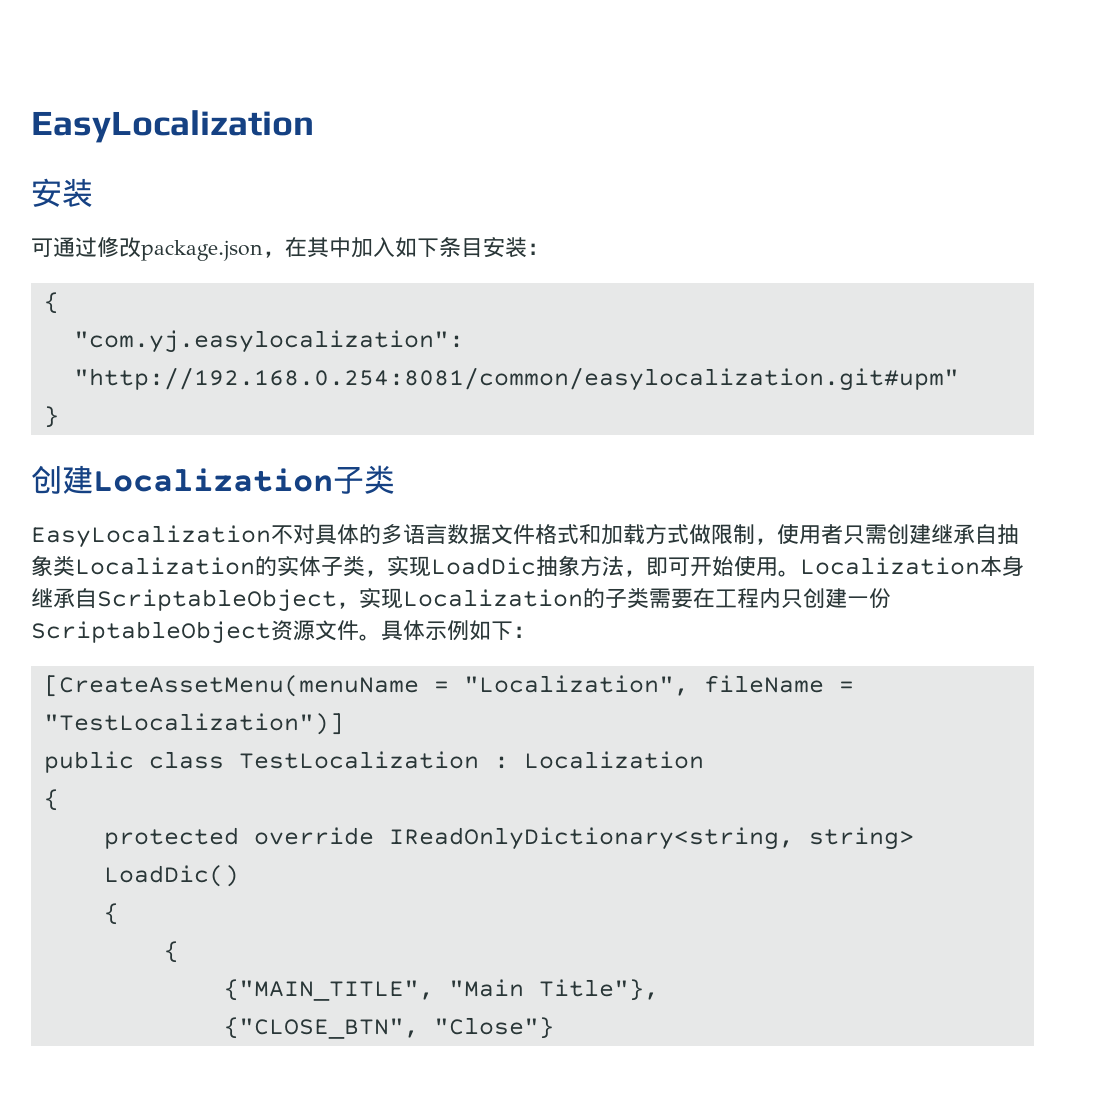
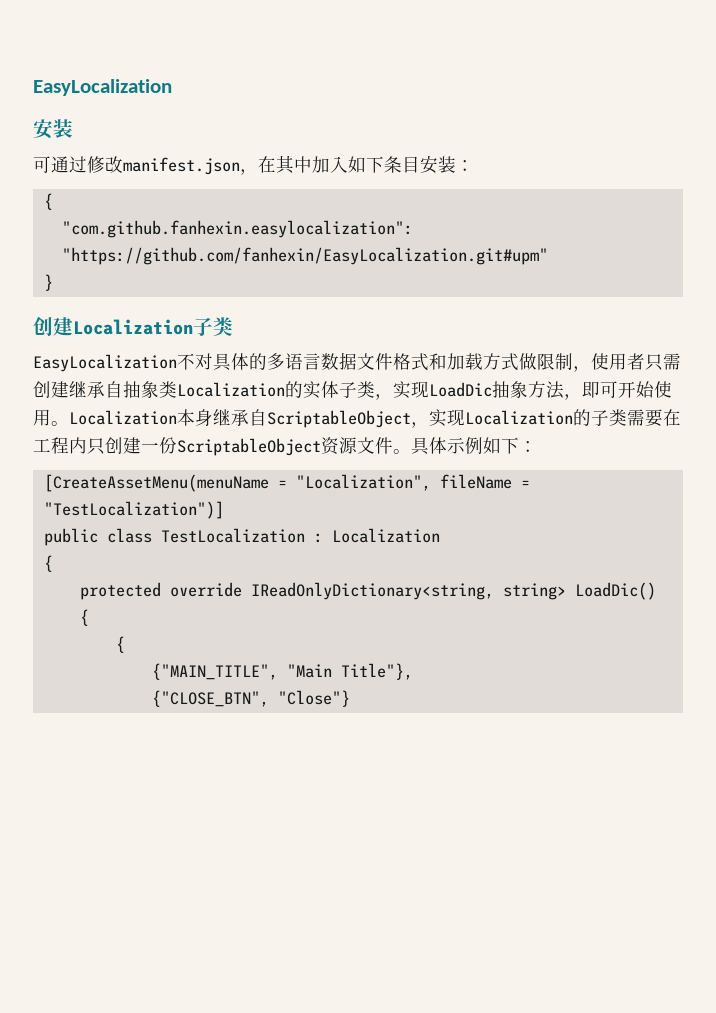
[141,240,263,261] package.json -> [123,157,240,175] manifest.json
[73,330,464,353] [73,367,959,391] "com.yj.easylocalization": "http://192.168.0.254:8081/common/easylocalization.git#upm" -> [61,220,413,238] [61,247,548,265] "com.github.fanhexin.easylocalization": "https://github.com/fanhexin/EasyLocalization.git#upm"

